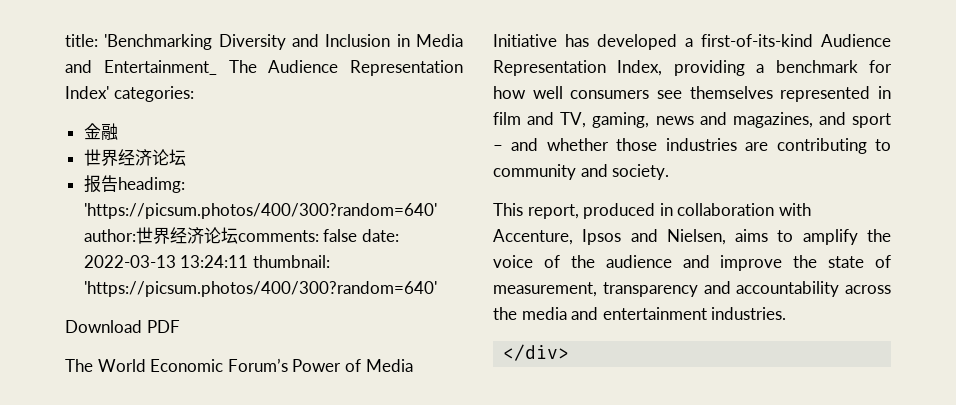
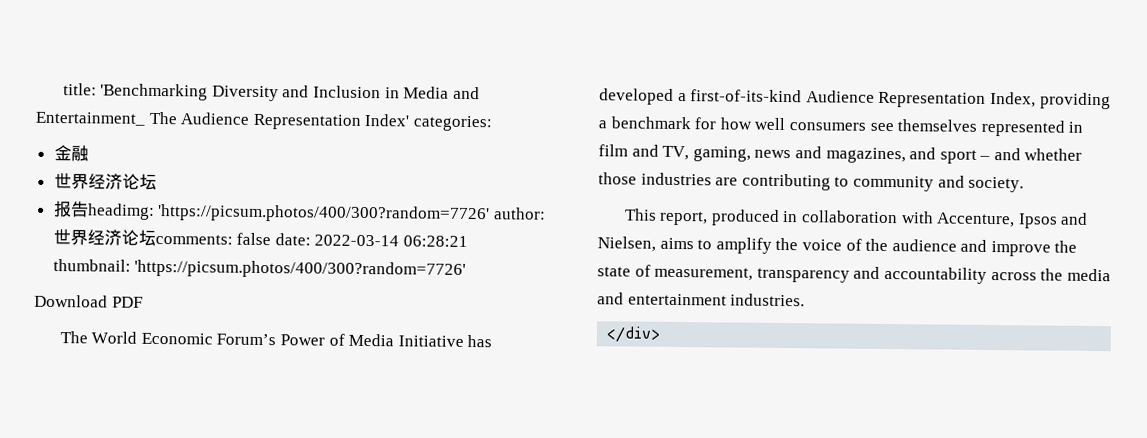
[83,203,437,219] 'https://picsum.photos/400/300?random=640' -> [157,204,491,224] 'https://picsum.photos/400/300?random=7726'
[83,255,330,268] [83,281,437,297] 2022-03-13 13:24:11 thumbnail: 'https://picsum.photos/400/300?random=640' -> [314,234,469,247] [52,259,467,279] 2022-03-14 06:28:21 thumbnail: 'https://picsum.photos/400/300?random=7726'

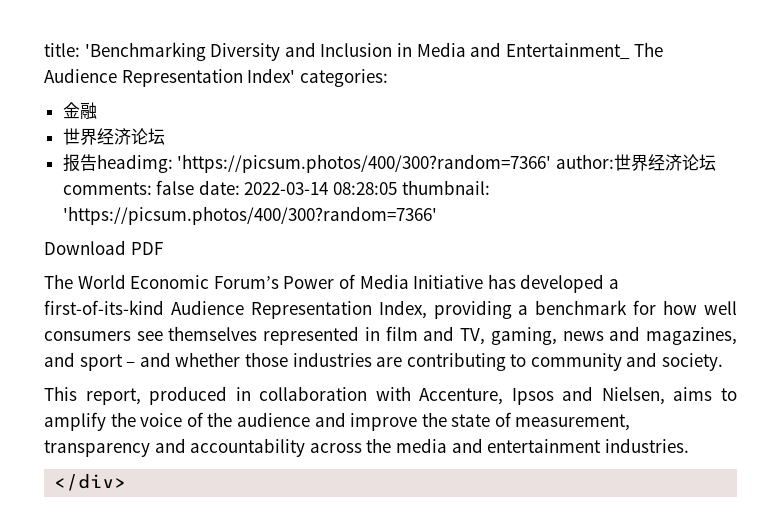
[157,204,491,224] 'https://picsum.photos/400/300?random=7726' -> [177,154,552,173] 'https://picsum.photos/400/300?random=7366'
[403,235,469,247] [52,259,467,279] 06:28:21 thumbnail: 'https://picsum.photos/400/300?random=7726' -> [333,180,490,195] [62,206,437,225] 08:28:05 thumbnail: 'https://picsum.photos/400/300?random=7366'

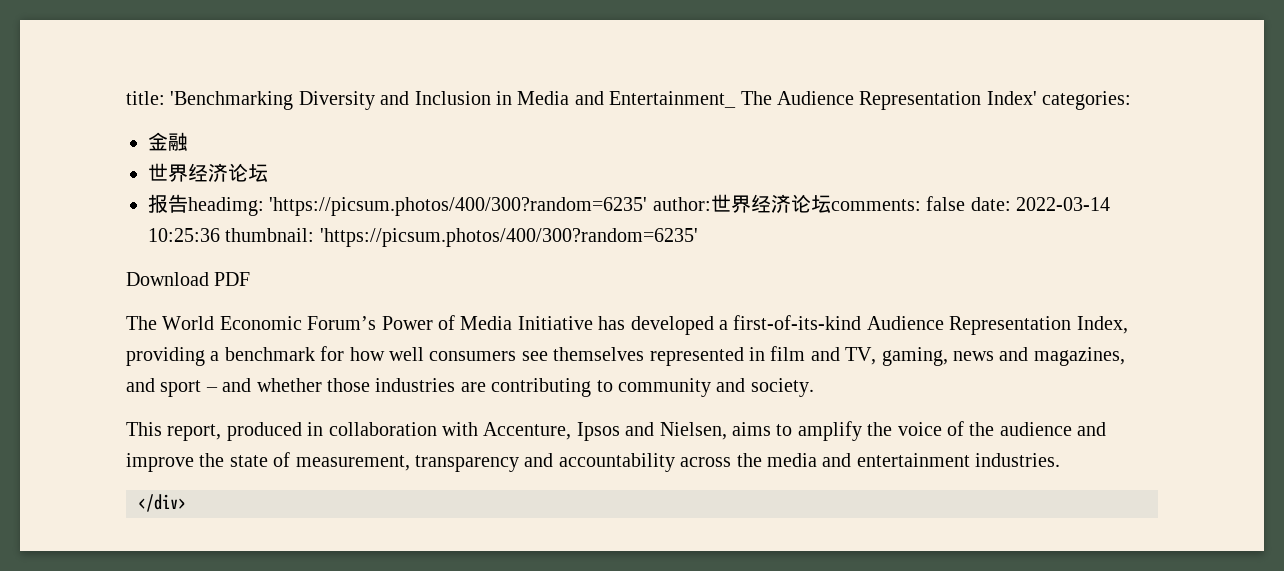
[177,154,552,173] 'https://picsum.photos/400/300?random=7366' -> [269,197,648,216] 'https://picsum.photos/400/300?random=6235'
[333,180,490,195] [62,206,437,225] 08:28:05 thumbnail: 'https://picsum.photos/400/300?random=7366' -> [148,228,698,247] 10:25:36 thumbnail: 'https://picsum.photos/400/300?random=6235'

